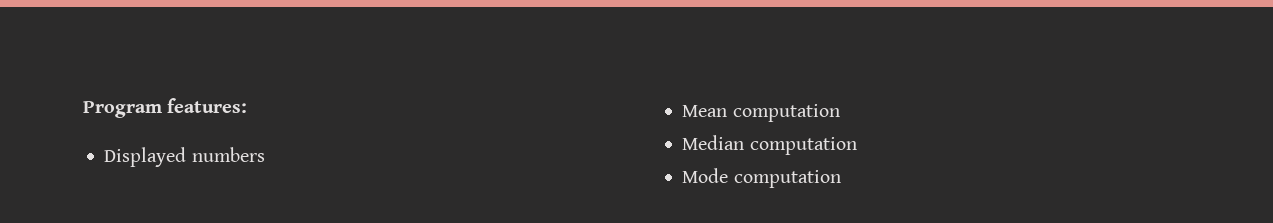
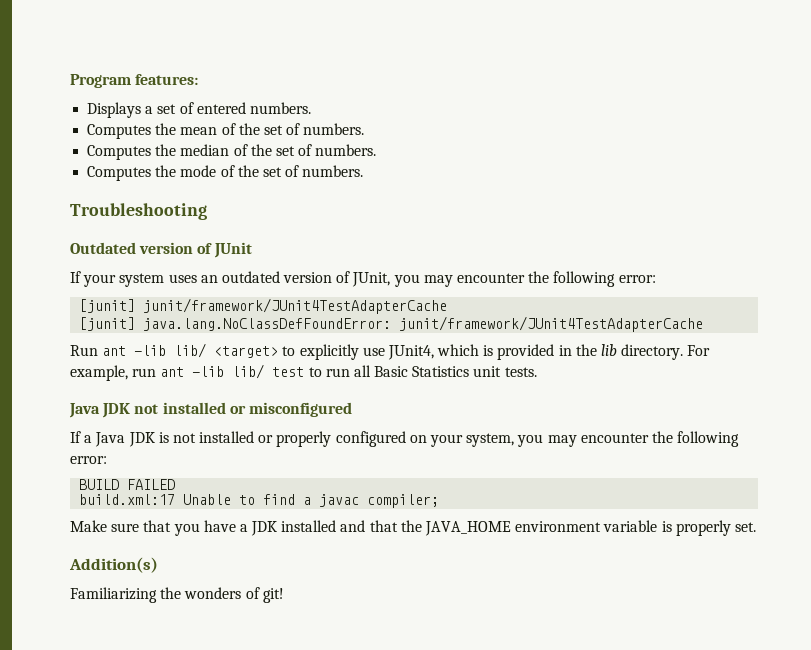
[104,147,265,167] [682,104,840,122] [682,135,857,155] [682,168,841,188] Displayed numbers // Mean computation // Median computation // Mode computation -> [87,102,311,118] [87,123,365,139] [87,144,377,160] [87,165,364,181] [70,203,207,220] [70,242,252,258] [70,271,656,287] [79,298,448,314] [79,316,704,332] [70,343,711,360] [70,364,537,381] [69,402,352,418] [70,431,740,447] [70,456,107,464] [79,479,176,490] [79,494,440,508] [70,520,756,536] [69,557,158,573] [70,587,284,603] Displays a set of entered numbers. // Computes the mean of the set of numbers. // Computes the median of the set of numbers. // Computes the mode of the set of numbers. // Troubleshooting // Outdated version of JUnit // If your system uses an outdated version of JUnit, you may encounter the following error: // [junit] junit/framework/JUnit4TestAdapterCache // [junit] java.lang.NoClassDefFoundError: junit/framework/JUnit4TestAdapterCache // Run ant -lib lib/ <target> to explicitly use JUnit4, which is provided in the lib directory. For example, run ant -lib lib/ test to run all Basic Statistics unit tests. // Java JDK not installed or misconfigured // If a Java JDK is not installed or properly configured on your system, you may encounter the following error: // BUILD FAILED // build.xml:17 Unable to find a javac compiler; // Make sure that you have a JDK installed and that the JAVA_HOME environment variable is properly set. // Addition(s) // Familiarizing the wonders of git!

